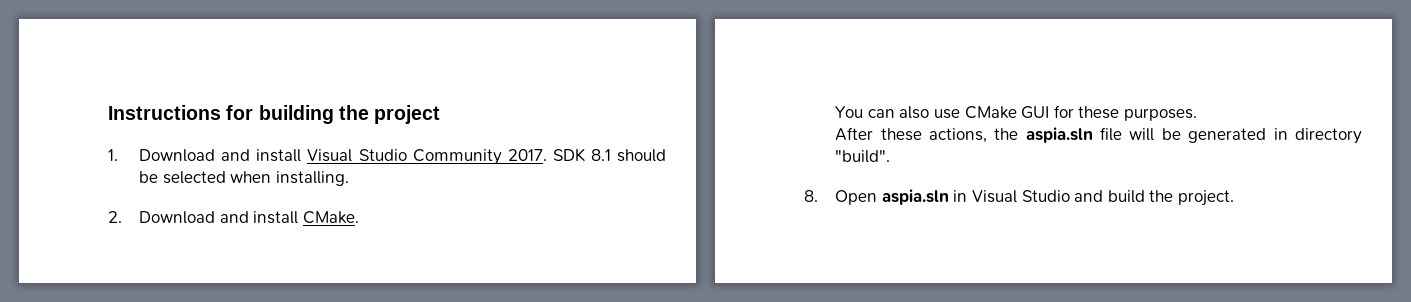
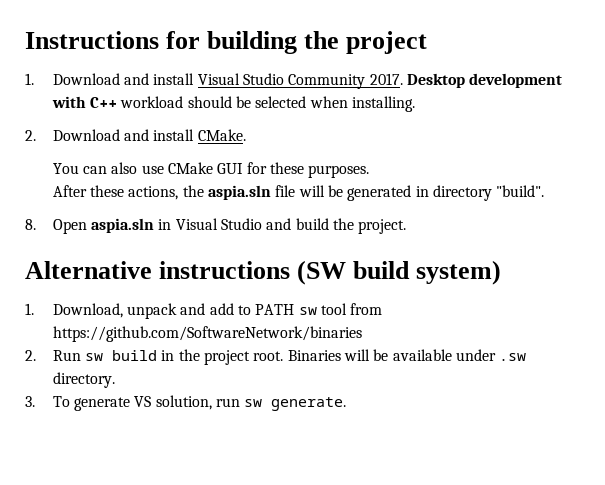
[552,148,611,162] SDK 8.1 -> [407,73,563,88] [51,96,184,108] Desktop development with C++ workload
(1234, 198) none -> [25,260,502,285] [25,303,383,319] [52,326,362,342] [25,349,527,365] [52,372,115,388] [25,395,347,411] // Alternative instructions (SW build system) // 1. Download, unpack and add to PATH sw tool from https://github.com/SoftwareNetwork/binaries // 2. Run sw build in the project root. Binaries will be available under .sw directory. // 3. To generate VS solution, run sw generate.

